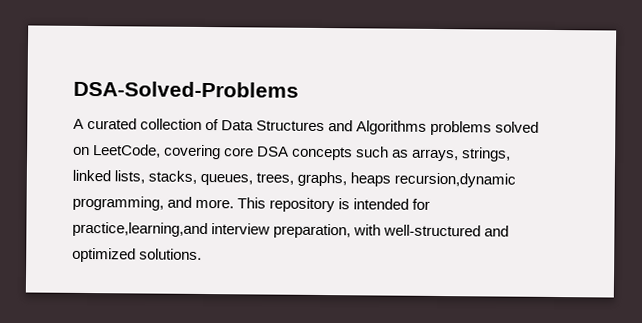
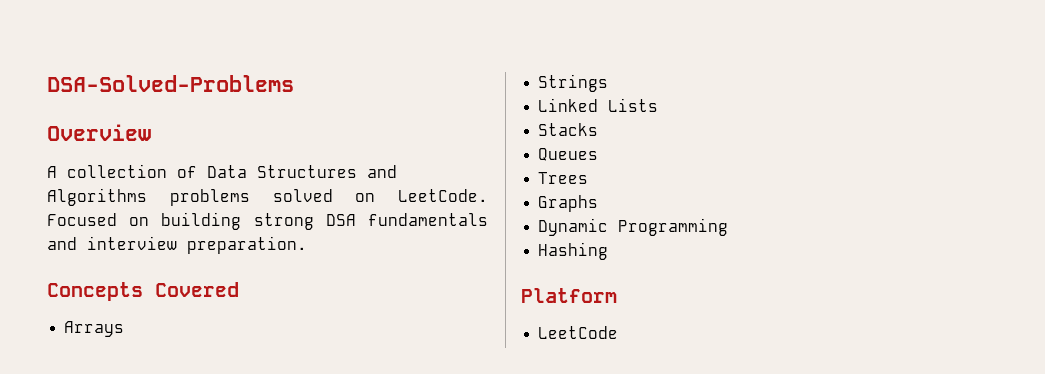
(299, 89) none -> [47,124,151,141] // Overview
[87,118,138,130] curated -> (57, 172) none
[93,144,512,162] [72,169,517,188] [72,195,431,213] [72,221,510,239] [72,247,203,263] LeetCode, covering core DSA concepts such as arrays, strings, linked lists, stacks, queues, trees, graphs, heaps recursion,dynamic programming, and more. This repository is intended for practice,learning,and interview preparation, with well-structured and optimized solutions. -> [398,189,488,202] [47,212,488,230] [47,236,307,254] [47,282,239,301] [64,321,125,337] [538,74,609,92] [538,98,659,112] [538,123,599,136] [538,148,599,161] [538,172,589,184] [538,195,599,212] [538,218,729,236] [538,242,609,260] [521,288,617,303] [538,326,619,339] LeetCode. Focused on building strong DSA fundamentals and interview preparation. // Concepts Covered // Arrays // Strings // Linked Lists // Stacks // Queues // Trees // Graphs // Dynamic Programming // Hashing // Platform // LeetCode

